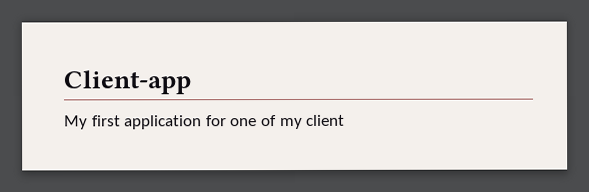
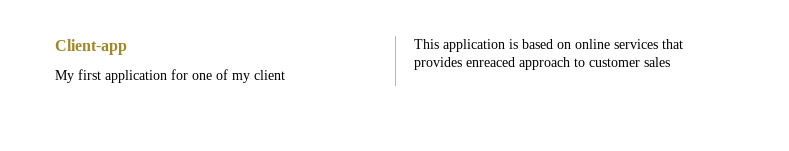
(346, 120) none -> [414,39,683,52] [414,57,670,70] // This application is based on online services that provides enreaced approach to customer sales

